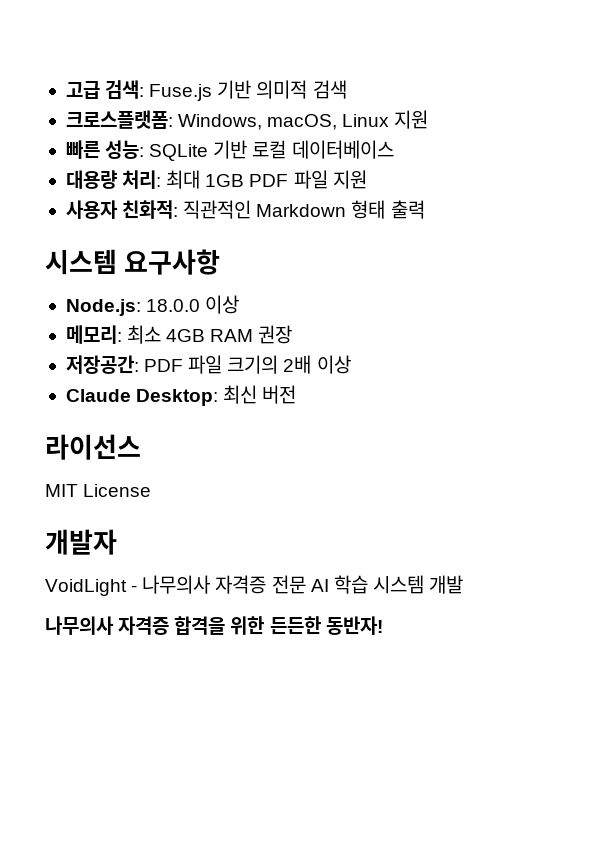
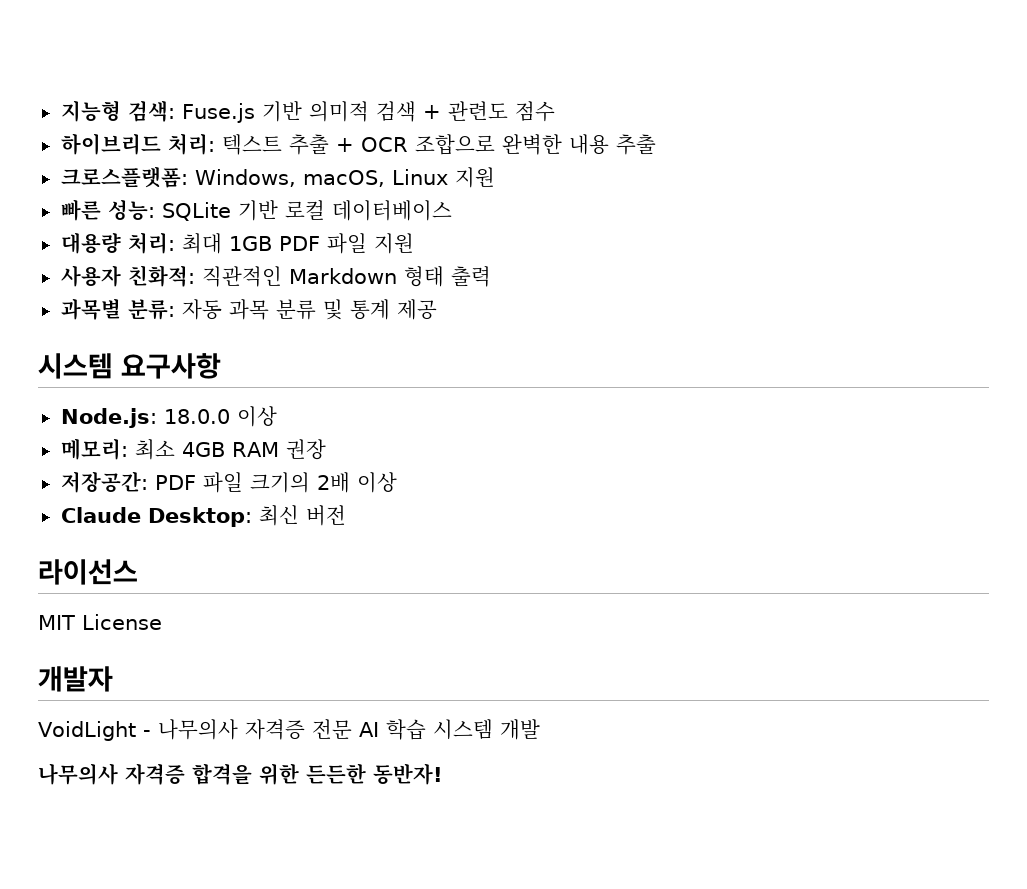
[65,81,100,99] 고급 -> [60,100,121,122] 지능형
(347, 89) none -> [422,101,555,122] [60,133,656,155] + 관련도 점수 // 하이브리드 처리: 텍스트 추출 + OCR 조합으로 완벽한 내용 추출
(425, 209) none -> [60,298,437,320] // 과목별 분류: 자동 과목 분류 및 통계 제공

